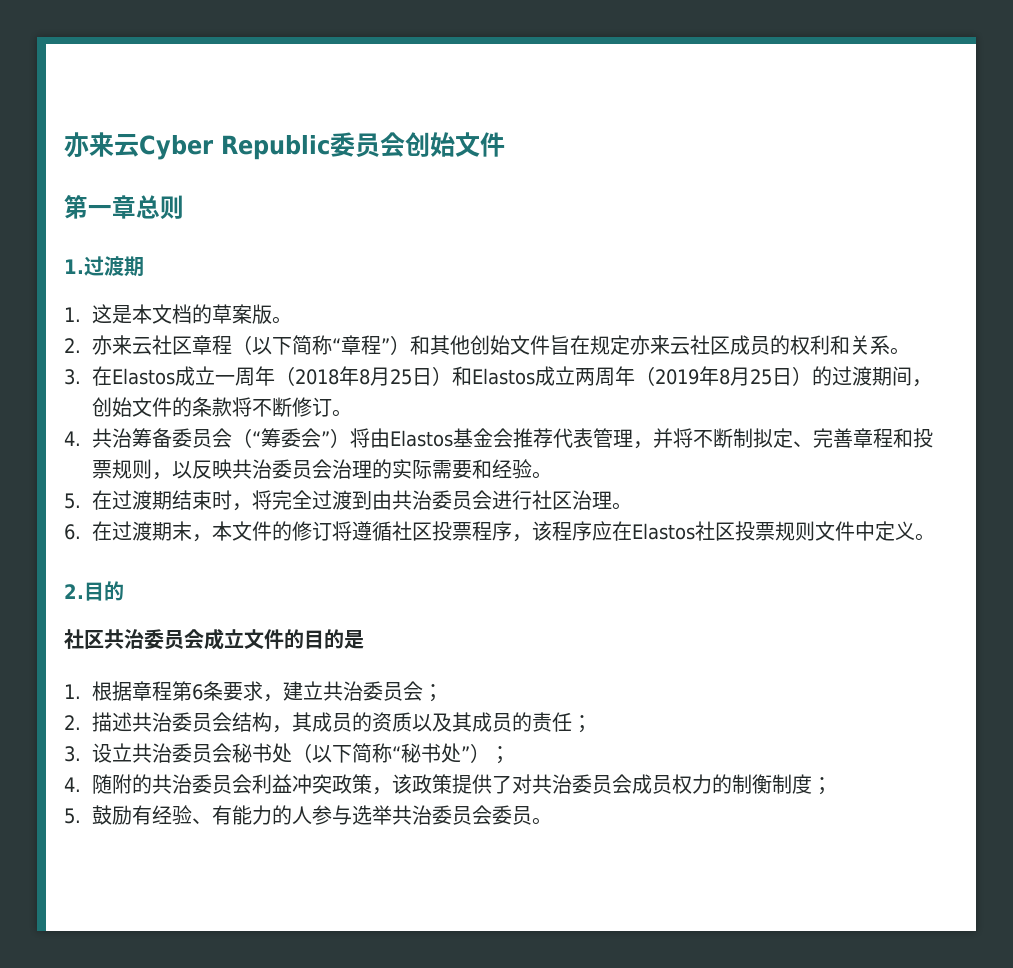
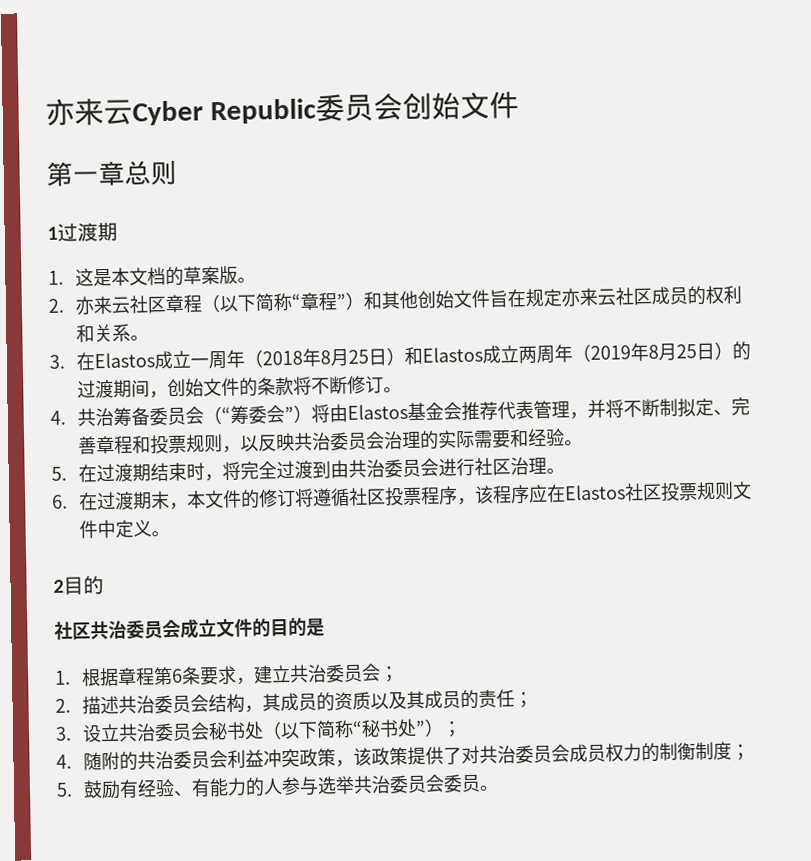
[64,259,84,274] 1. -> [47,226,58,240] 1
[64,584,84,599] 2. -> [53,579,64,593] 2

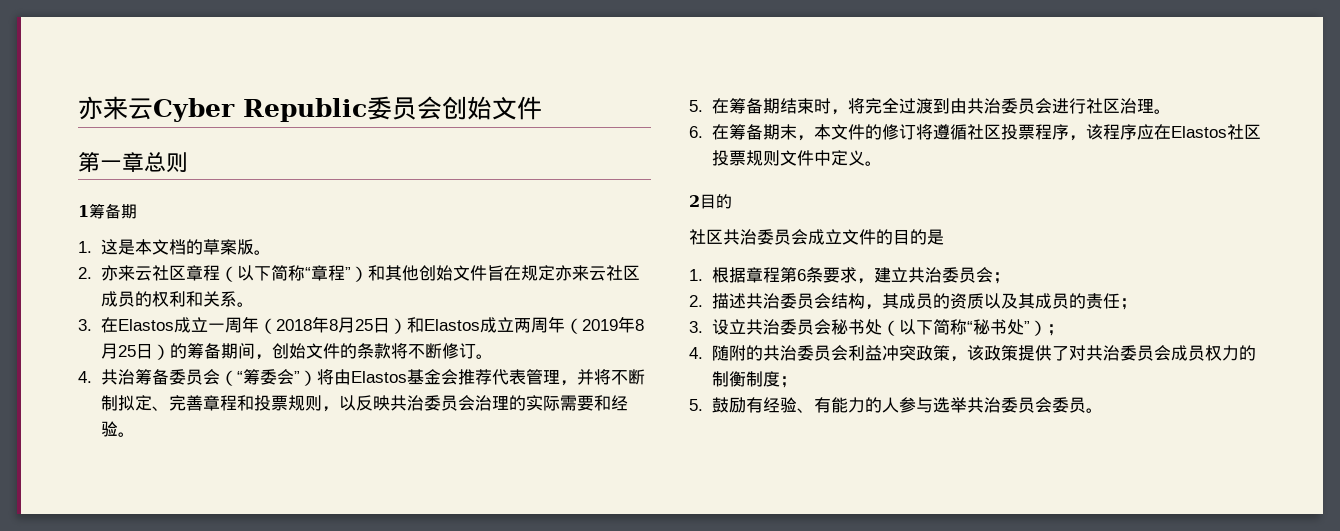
[57,222,98,242] 过渡 -> [89,203,121,219] 筹备
[76,379,114,399] 过渡 -> [186,343,221,359] 筹备
[95,463,133,483] 过渡 -> [728,98,763,114] 筹备
[95,491,134,511] 过渡 -> [728,124,763,140] 筹备

